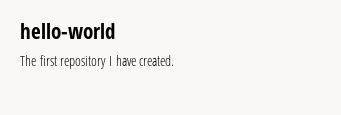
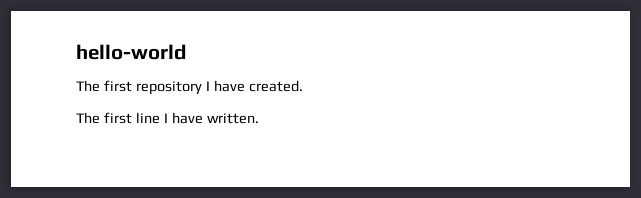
(175, 60) none -> [76,112,259,124] // The first line I have written.

